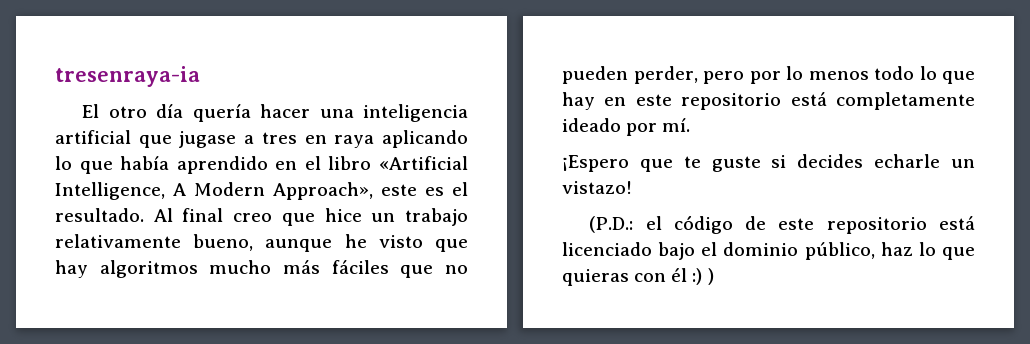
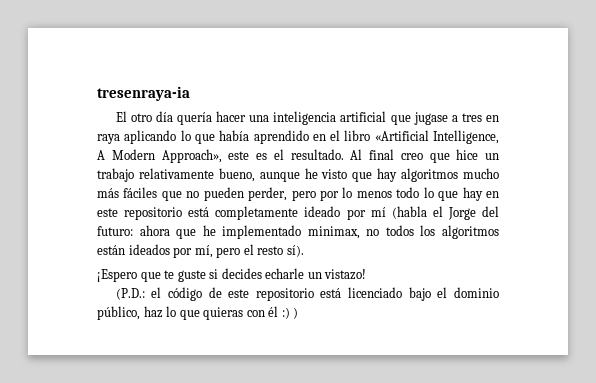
[662,118,691,132] mí. -> [370,206,500,220] [97,225,499,239] [97,244,304,258] mí (habla el Jorge del futuro: ahora que he implementado minimax, no todos los algoritmos están ideados por mí, pero el resto sí).

